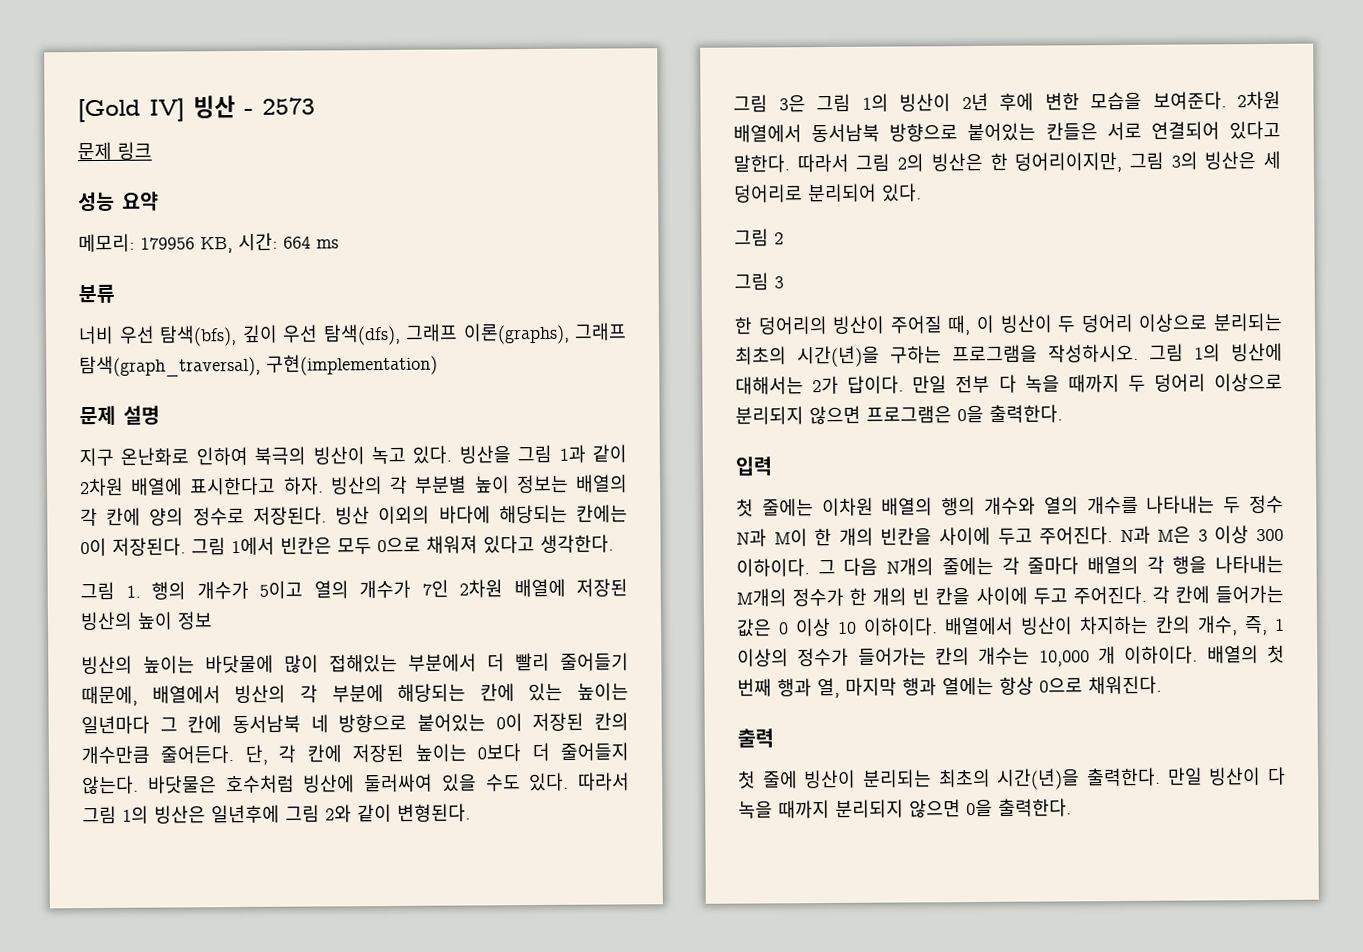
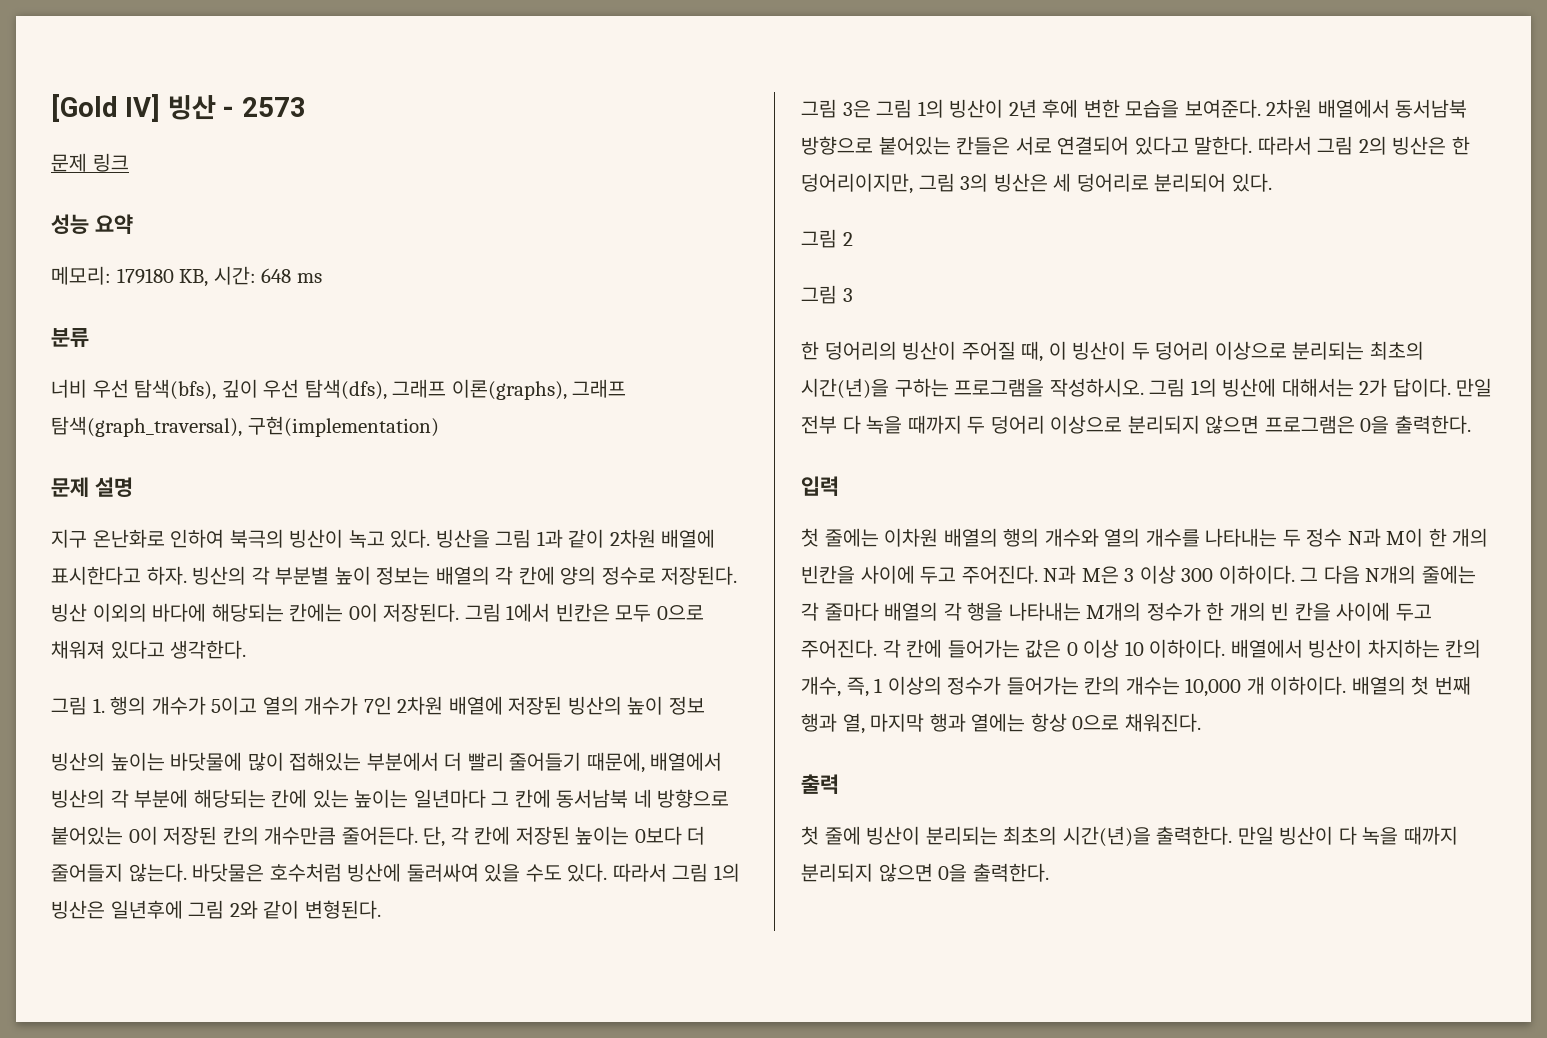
[140,237,195,250] 179956 -> [116,268,174,284] 179180
[283,236,311,249] 664 -> [261,268,292,283] 648

